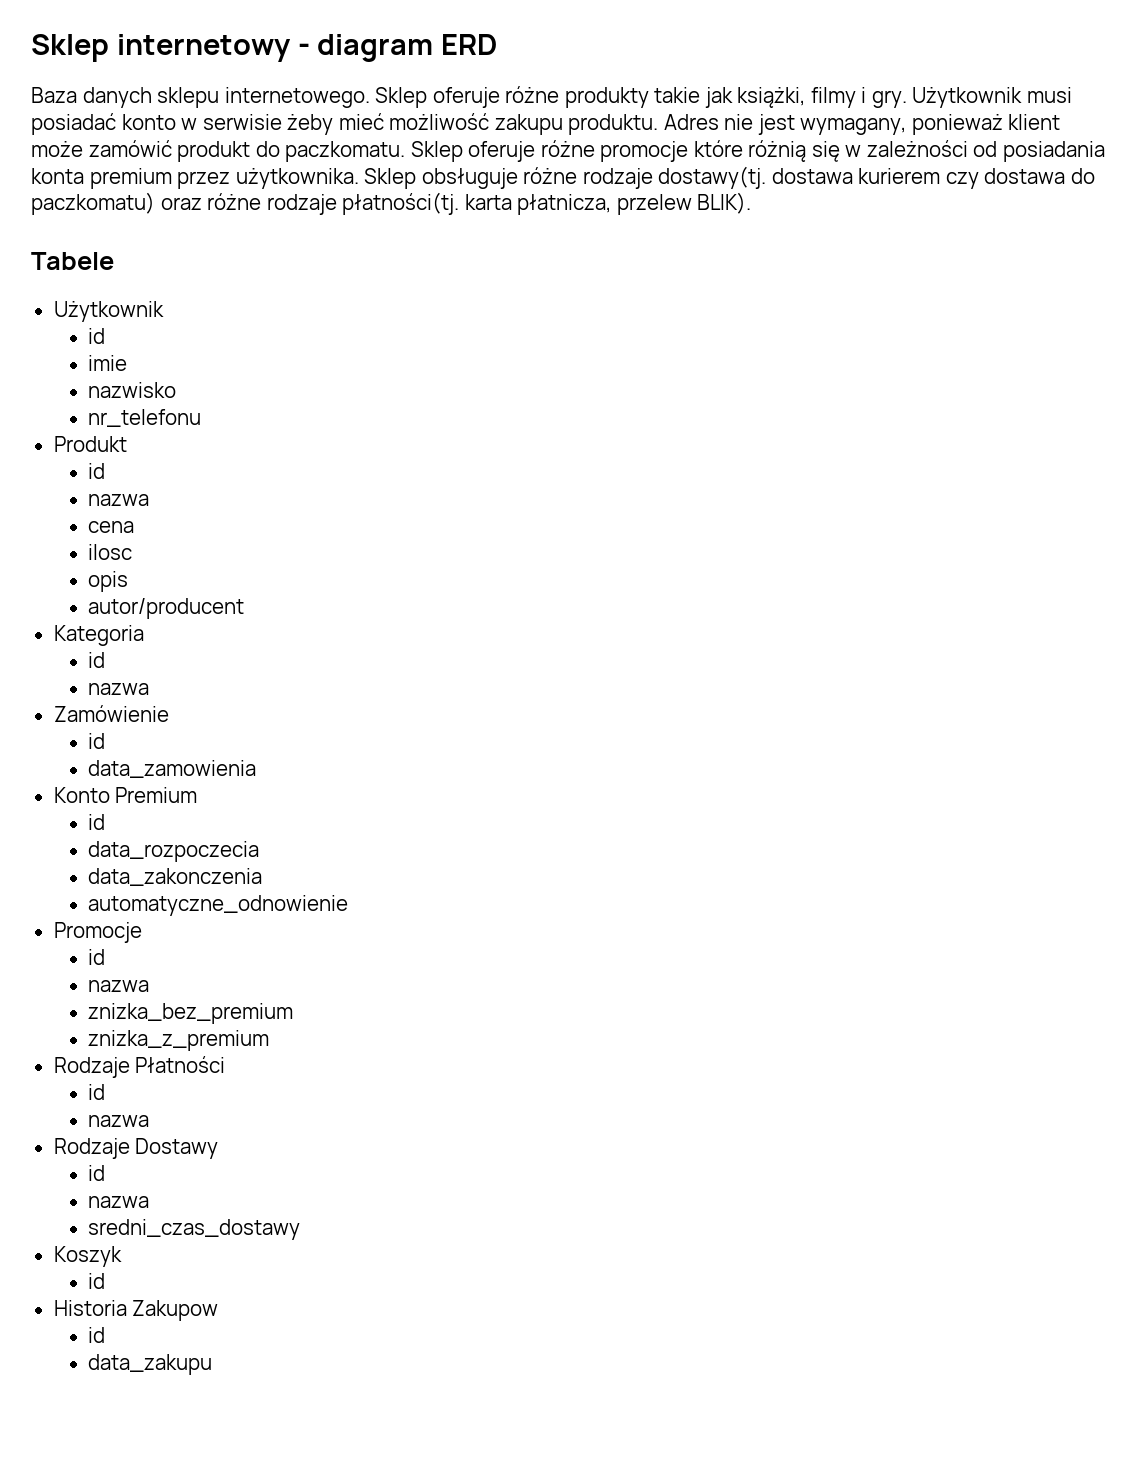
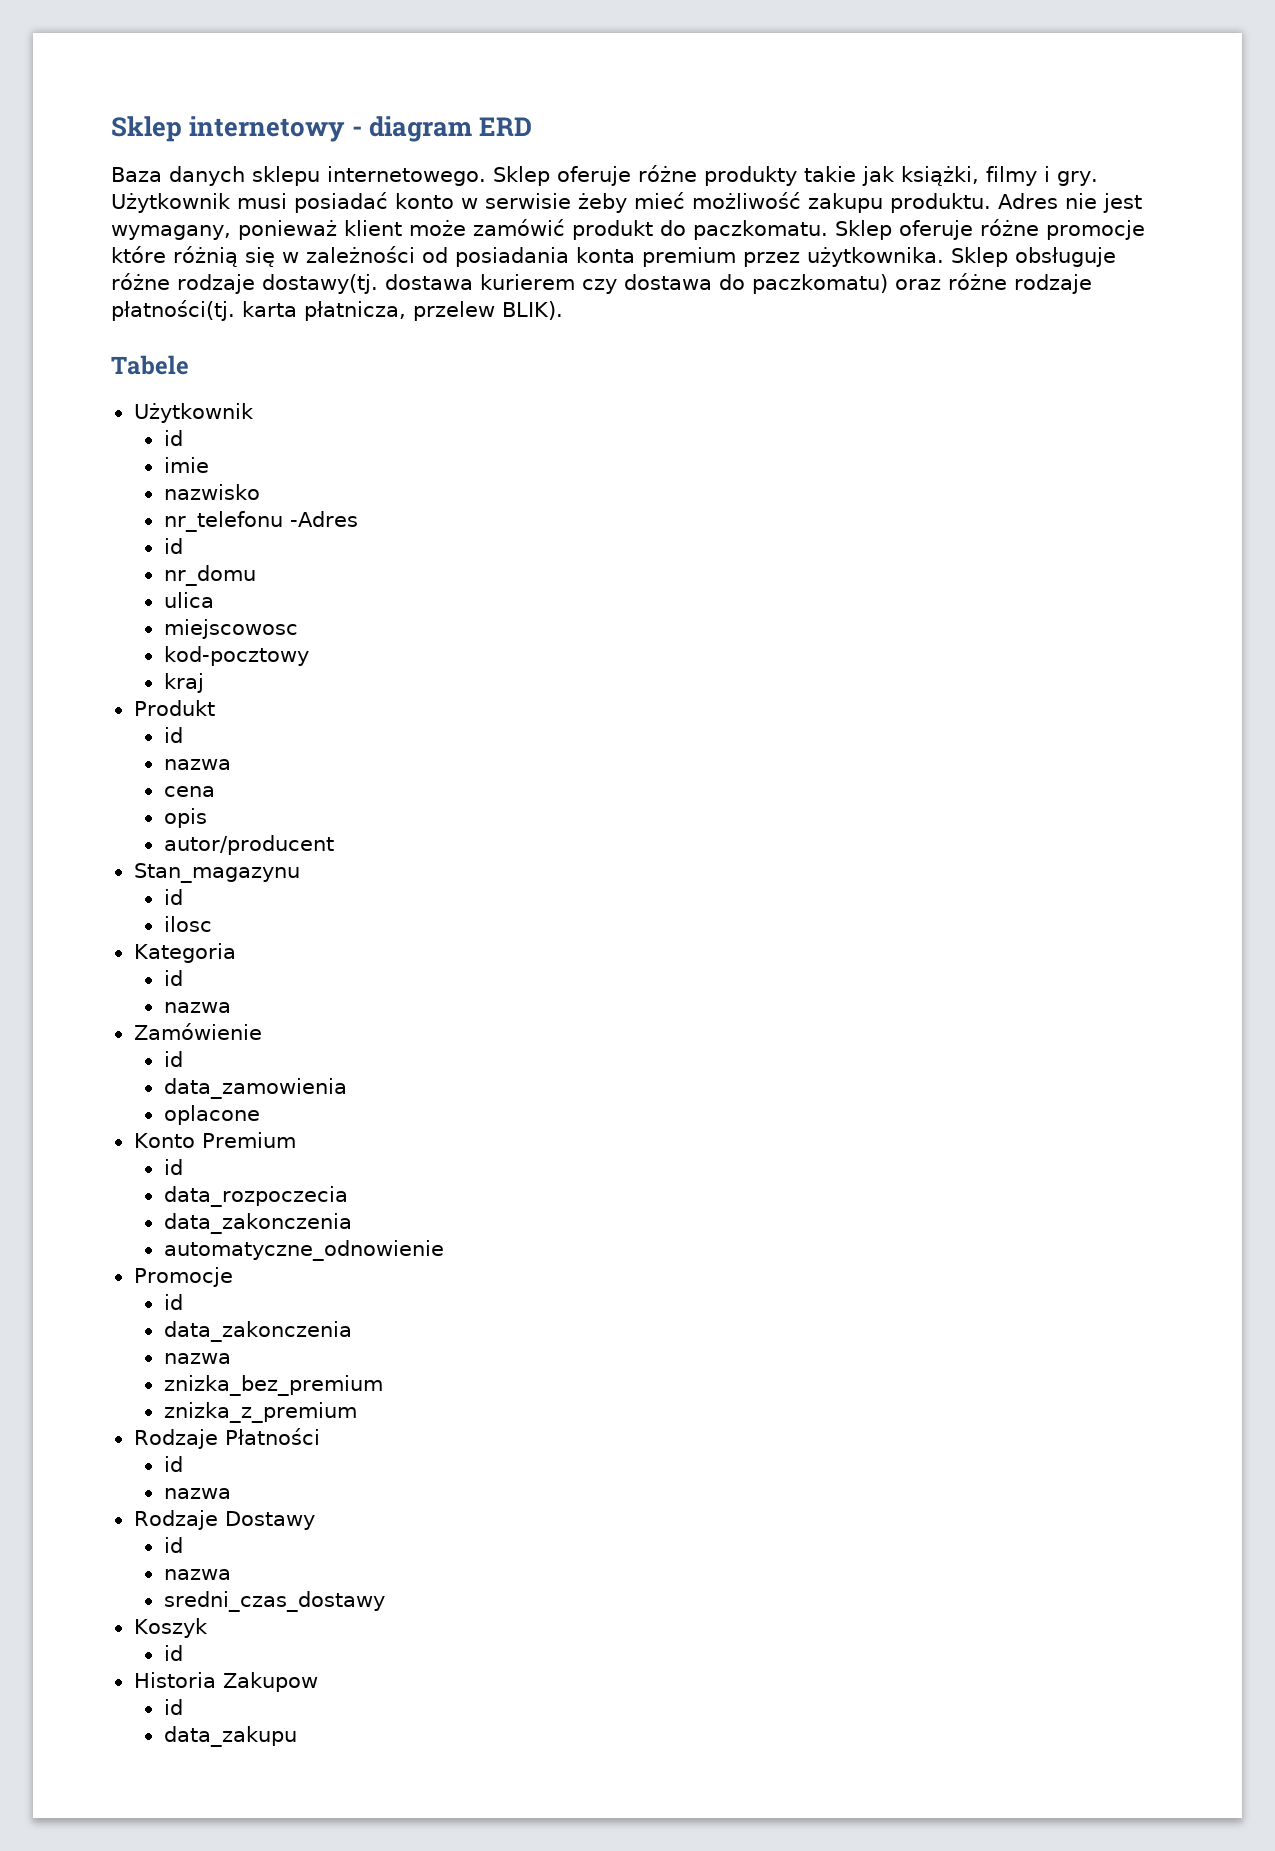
(202, 418) none -> [289,511,358,527] [163,538,183,554] [163,565,256,586] [163,592,214,608] [163,619,298,639] [163,646,309,666] [163,673,204,693] -Adres // id // nr_domu // ulica // miejscowosc // kod-pocztowy // kraj
[88,544,133,560] // ilosc -> (215, 791) none
(245, 608) none -> [133,863,300,883] [163,889,183,905] [163,916,212,932] // Stan_magazynu // id // ilosc
(257, 769) none -> [163,1105,260,1125] // oplacone
(106, 957) none -> [163,1321,352,1342] // data_zakonczenia

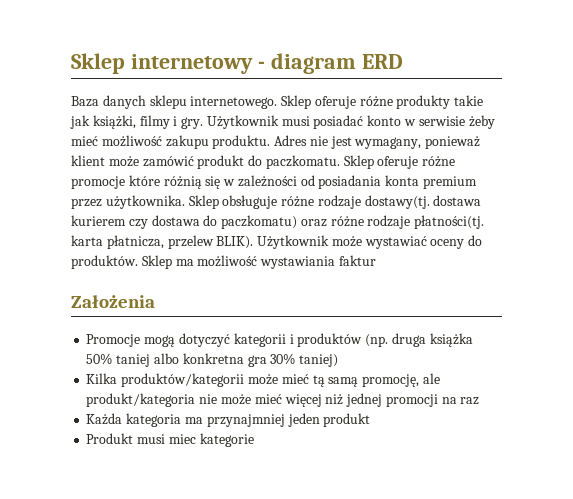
[111,355,189,375] [133,403,254,423] [163,430,183,446] [163,457,209,473] [163,484,260,500] [163,511,358,532] [163,538,183,554] [163,565,256,586] [163,592,214,608] [163,619,298,639] [163,646,309,666] [163,673,204,693] [133,700,215,716] [163,727,183,743] [163,759,231,770] [163,786,215,797] [163,808,207,828] [163,835,334,855] [133,863,300,883] [163,889,183,905] [163,916,212,932] [133,943,236,963] [163,970,183,986] [163,1002,231,1013] [133,1023,262,1040] [163,1051,183,1067] [163,1078,347,1099] [163,1105,260,1125] [133,1132,296,1148] [163,1159,183,1175] [163,1186,348,1207] [163,1213,352,1234] [163,1240,444,1261] [133,1267,233,1287] [163,1294,183,1310] [163,1321,352,1342] [163,1353,231,1364] [163,1375,383,1396] [163,1402,357,1423] [133,1428,320,1449] [163,1456,183,1472] [163,1488,231,1499] [133,1510,315,1530] [163,1537,183,1553] [163,1569,231,1580] [163,1591,385,1612] [133,1618,208,1638] [163,1645,183,1661] [133,1672,318,1692] [163,1699,183,1715] [163,1726,297,1747] // Tabele // Użytkownik // id // imie // nazwisko // nr_telefonu -Adres // id // nr_domu // ulica // miejscowosc // kod-pocztowy // kraj // Produkt // id // nazwa // cena // opis // autor/producent // Stan_magazynu // id // ilosc // Kategoria // id // nazwa // Zamówienie // id // data_zamowienia // oplacone // Konto Premium // id // data_rozpoczecia // data_zakonczenia // automatyczne_odnowienie // Promocje // id // data_zakonczenia // nazwa // znizka_bez_premium // znizka_z_premium // Rodzaje Płatności // id // nazwa // Rodzaje Dostawy // id // nazwa // sredni_czas_dostawy // Koszyk // id // Historia Zakupow // id // data_zakupu -> [257,235,483,249] [71,255,376,269] [71,295,155,308] [86,333,473,347] [86,353,339,367] [86,373,440,387] [86,393,480,407] [86,413,371,427] [86,433,254,447] Użytkownik może wystawiać oceny do produktów. Sklep ma możliwość wystawiania faktur // Założenia // Promocje mogą dotyczyć kategorii i produktów (np. druga książka 50% taniej albo konkretna gra 30% taniej) // Kilka produktów/kategorii może mieć tą samą promocję, ale produkt/kategoria nie może mieć więcej niż jednej promocji na raz // Każda kategoria ma przynajmniej jeden produkt // Produkt musi miec kategorie

